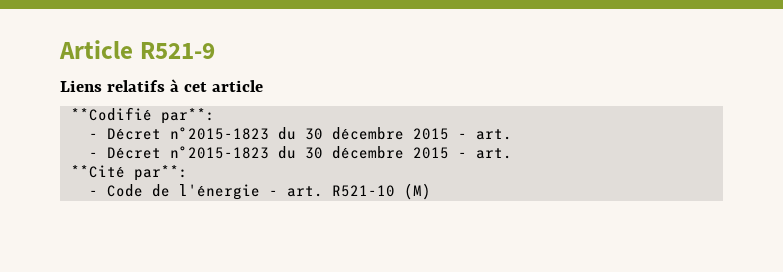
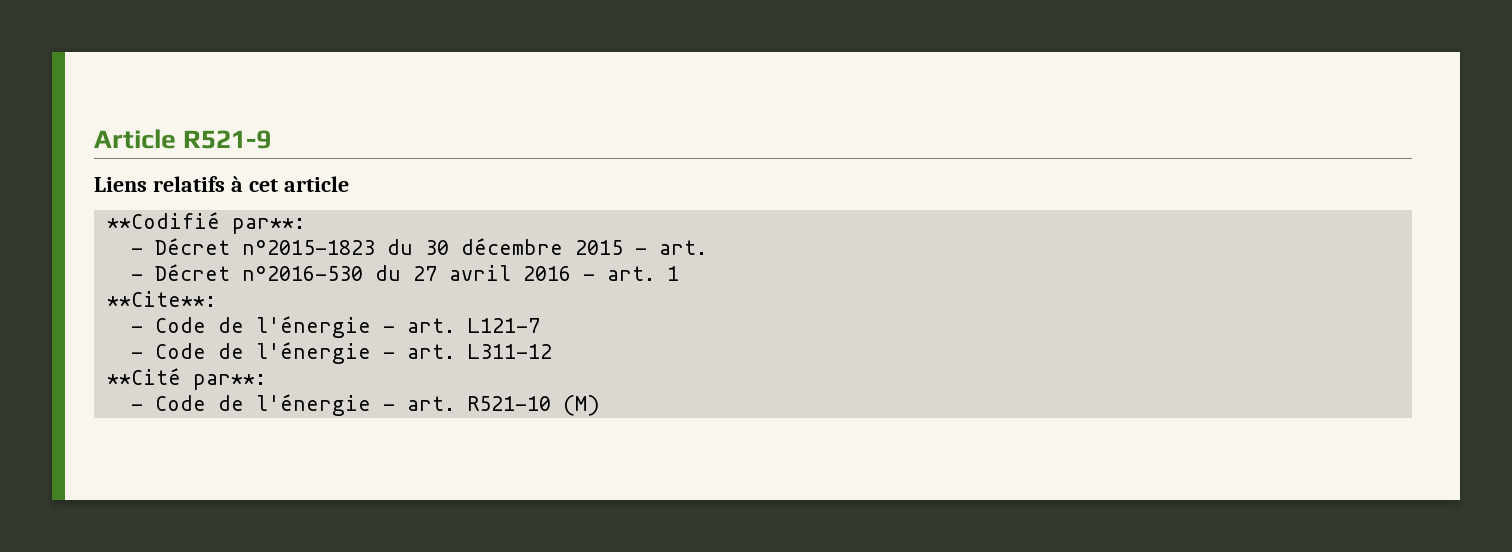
[170,146,513,159] n°2015-1823 du 30 décembre 2015 - art. -> [242,265,680,281] [107,291,217,307] [131,316,541,338] [131,342,553,364] n°2016-530 du 27 avril 2016 - art. 1 // **Cite**: // - Code de l'énergie - art. L121-7 // - Code de l'énergie - art. L311-12

